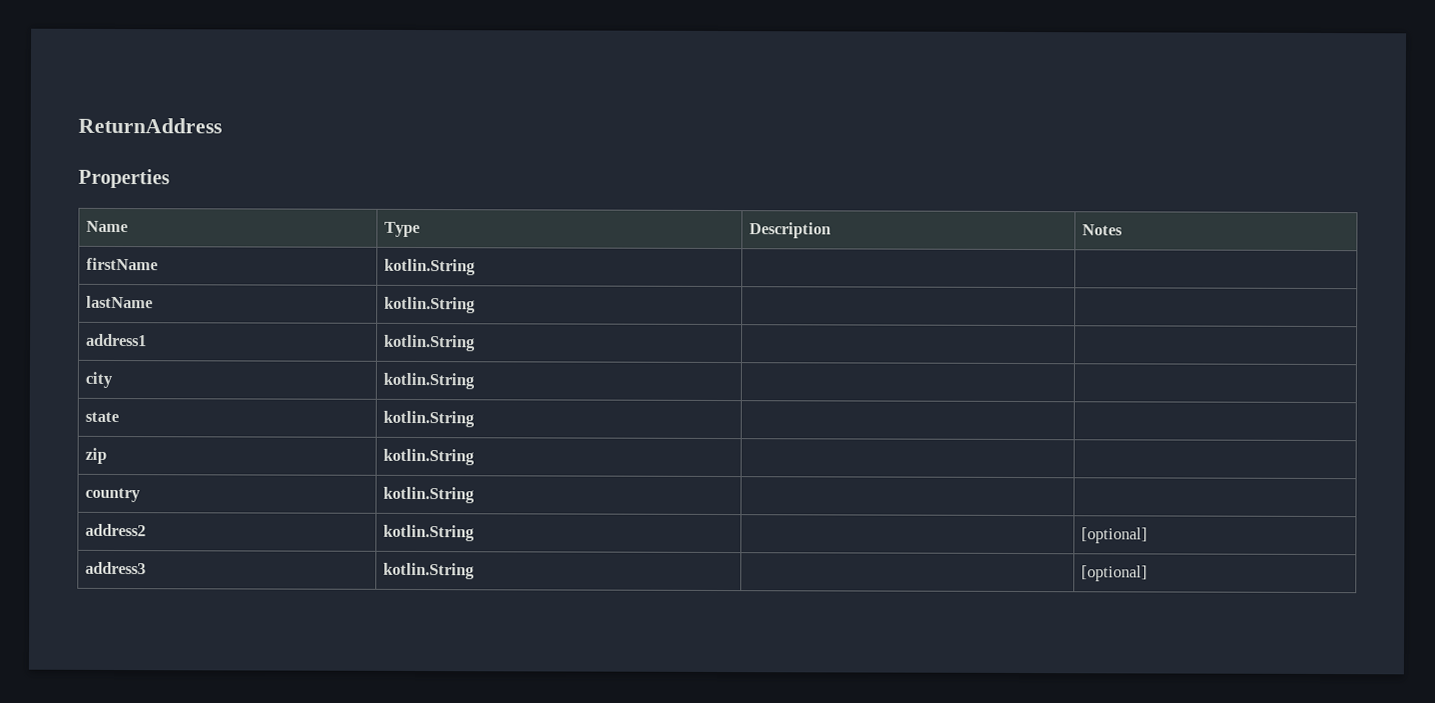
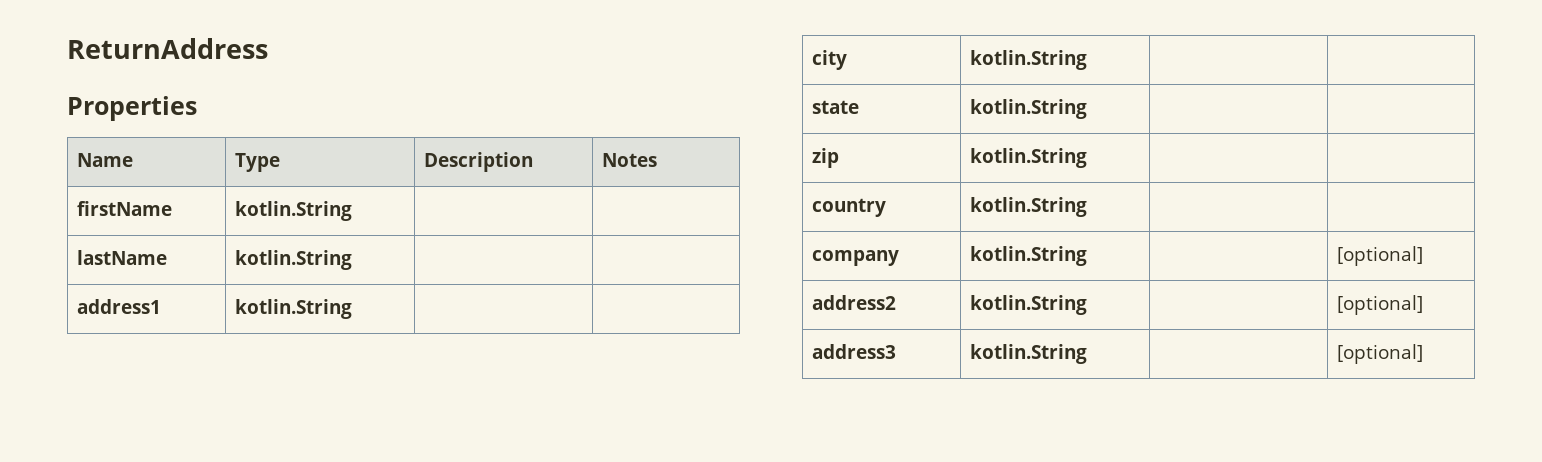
(475, 495) none -> [812,250,900,266] [970,246,1088,266] [1337,246,1424,266] // company | kotlin.String | | [optional]

